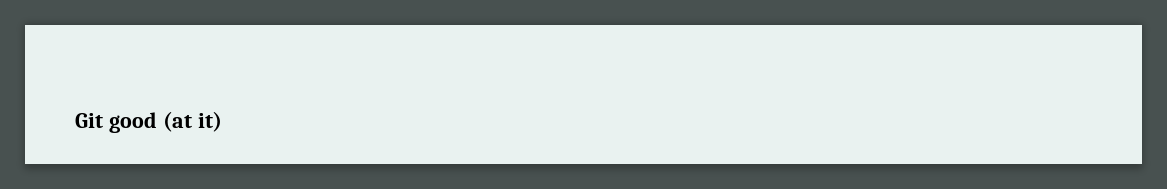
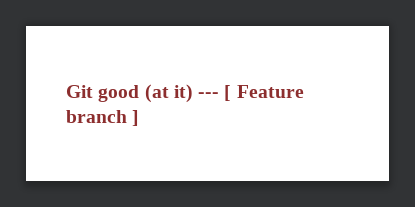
(222, 121) none -> [198,85,304,101] [66,110,140,126] --- [ Feature branch ]

